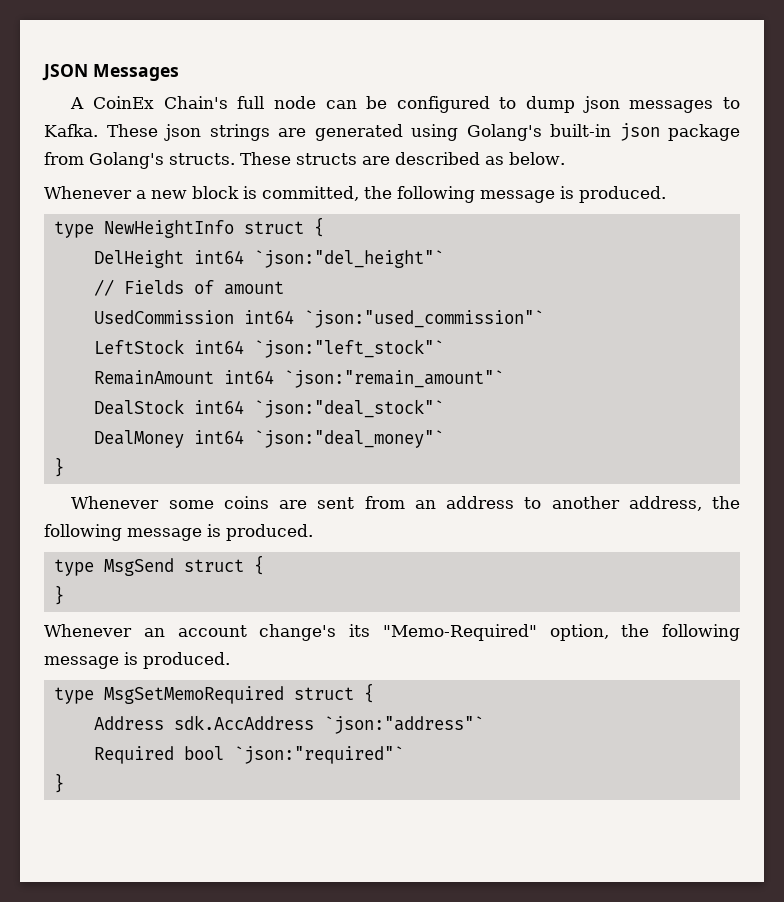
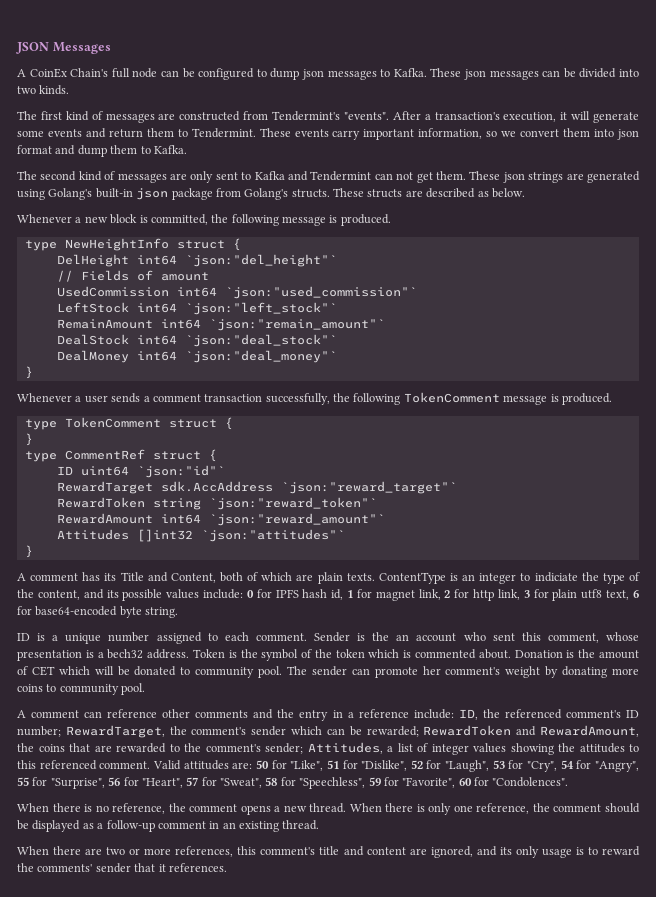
(201, 132) none -> [489,68,640,80] [17,85,70,95] [17,111,639,123] [17,128,640,140] [17,145,187,157] [17,171,525,183] messages can be divided into two kinds. // The first kind of messages are constructed from Tendermint's "events". After a transaction's execution, it will generate some events and return them to Tendermint. These events carry important information, so we convert them into json format and dump them to Kafka. // The second kind of messages are only sent to Kafka and Tendermint can not get them. These json
[168,496,740,511] [44,524,313,541] [53,558,174,576] some coins are sent from an address to another address, the following message is produced. // type MsgSend -> [75,392,612,405] [24,417,161,430] a user sends a comment transaction successfully, the following TokenComment message is produced. // type TokenComment
[44,624,740,641] [44,652,230,669] [53,683,374,704] [93,715,484,734] [93,746,404,764] [53,773,64,793] // Whenever an account change's its "Memo-Required" option, the following message is produced. // type MsgSetMemoRequired struct { // Address sdk.AccAddress `json:"address"` // Required bool `json:"required"` // } -> [24,449,217,462] [56,465,225,478] [56,481,457,494] [56,497,377,510] [56,513,385,526] [56,529,345,542] [24,545,33,558] [17,572,640,584] [17,589,639,601] [17,606,179,618] [17,632,639,644] [17,649,639,661] [17,666,640,678] [17,683,146,695] [17,709,639,721] [17,725,639,738] [17,742,639,755] [17,760,639,772] [17,777,569,789] [17,803,640,815] [17,820,320,832] [17,846,640,858] [17,863,227,873] // type CommentRef struct { // ID uint64 `json:"id"` // RewardTarget sdk.AccAddress `json:"reward_target"` // RewardToken string `json:"reward_token"` // RewardAmount int64 `json:"reward_amount"` // Attitudes []int32 `json:"attitudes"` // } // A comment has its Title and Content, both of which are plain texts. ContentType is an integer to indiciate the type of the content, and its possible values include: 0 for IPFS hash id, 1 for magnet link, 2 for http link, 3 for plain utf8 text, 6 for base64-encoded byte string. // ID is a unique number assigned to each comment. Sender is the an account who sent this comment, whose presentation is a bech32 address. Token is the symbol of the token which is commented about. Donation is the amount of CET which will be donated to community pool. The sender can promote her comment's weight by donating more coins to community pool. // A comment can reference other comments and the entry in a reference include: ID, the referenced comment's ID number; RewardTarget, the comment's sender which can be rewarded; RewardToken and RewardAmount, the coins that are rewarded to the comment's sender; Attitudes, a list of integer values showing the attitudes to this referenced comment. Valid attitudes are: 50 for "Like", 51 for "Dislike", 52 for "Laugh", 53 for "Cry", 54 for "Angry", 55 for "Surprise", 56 for "Heart", 57 for "Sweat", 58 for "Speechless", 59 for "Favorite", 60 for "Condolences". // When there is no reference, the comment opens a new thread. When there is only one reference, the comment should be displayed as a follow-up comment in an existing thread. // When there are two or more references, this comment's title and content are ignored, and its only usage is to reward the comments' sender that it references.

